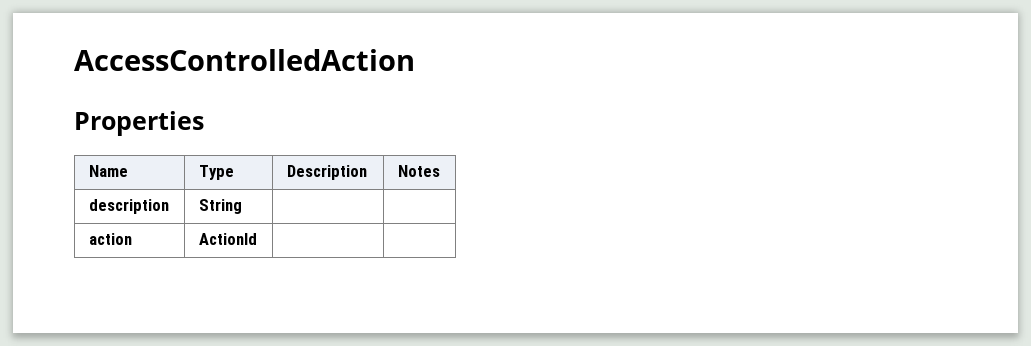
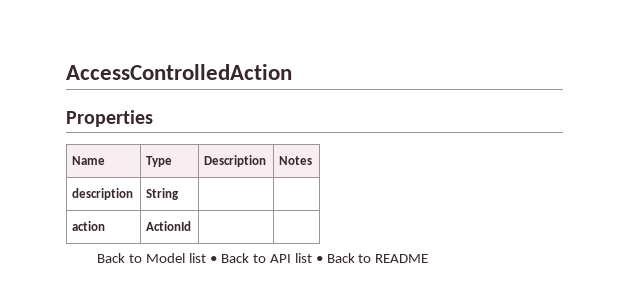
(257, 239) none -> [97,253,429,263] // Back to Model list • Back to API list • Back to README

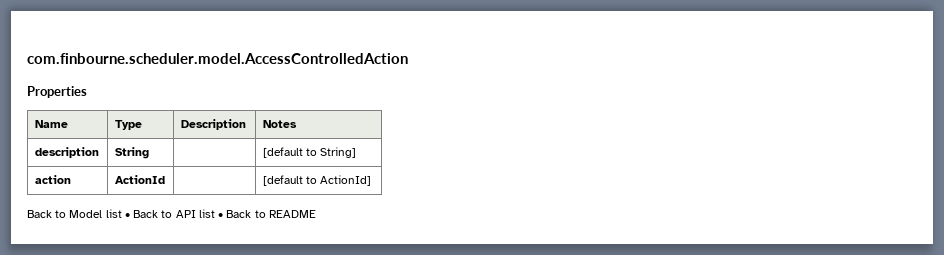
[66,64,292,80] AccessControlledAction -> [27,53,408,64] com.finbourne.scheduler.model.AccessControlledAction
(180, 194) none -> [262,147,357,158] [default to String]
(192, 226) none -> [262,175,372,186] [default to ActionId]

